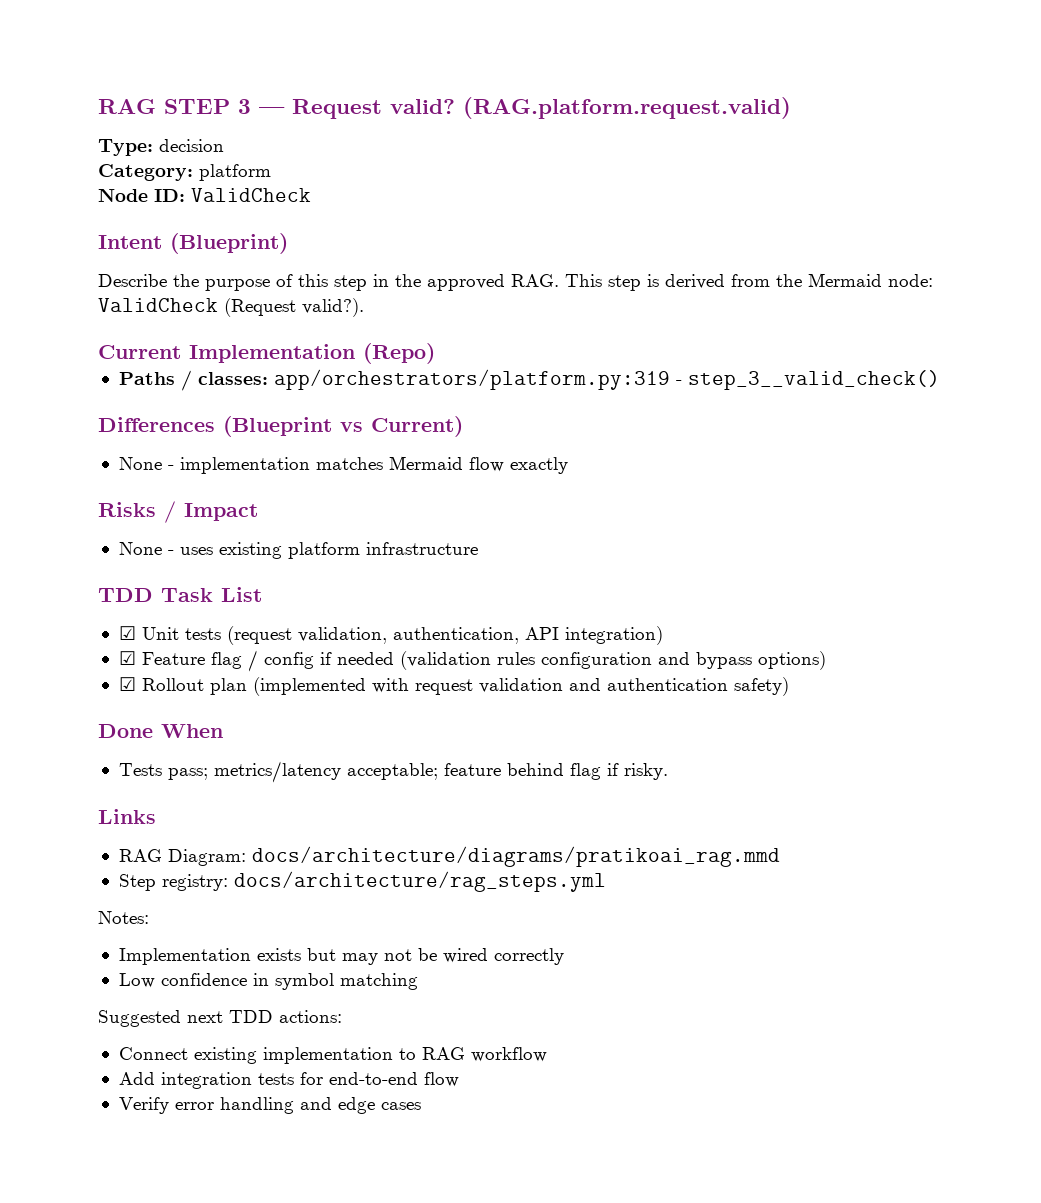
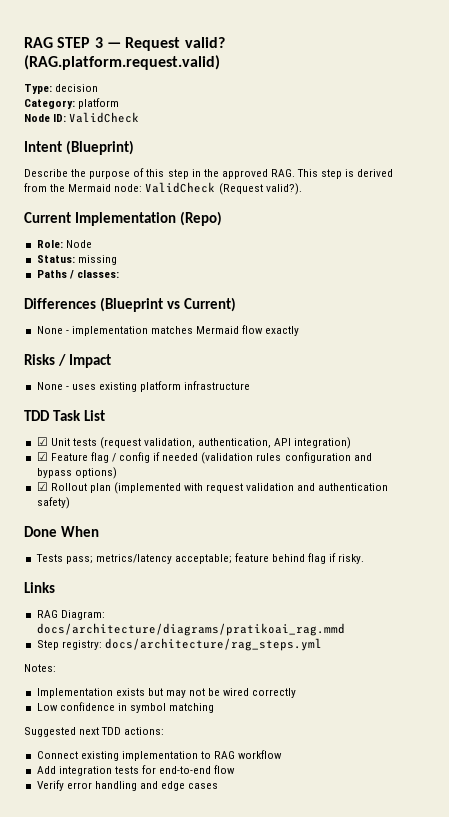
(435, 353) none -> [36,240,92,248] [36,255,117,265] // Role: Node // Status: missing
[273,369,940,390] app/orchestrators/platform.py:319 - step_3__valid_check() -> (119, 274) none

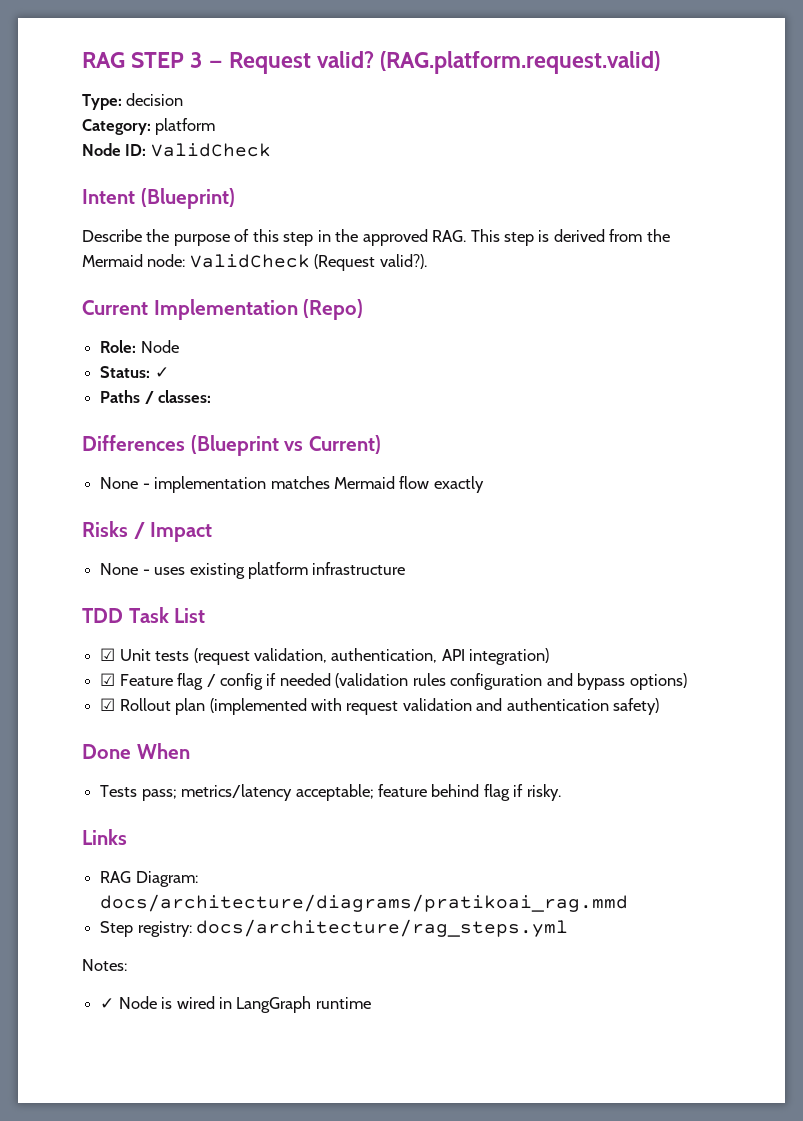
[77,255,117,265] missing -> [154,367,169,378] ✓
[36,688,297,698] [36,702,215,713] [24,727,165,737] [36,750,283,761] [36,765,236,776] [36,780,219,791] Implementation exists but may not be wired correctly // Low confidence in symbol matching // Suggested next TDD actions: // Connect existing implementation to RAG workflow // Add integration tests for end-to-end flow // Verify error handling and edge cases -> [100,996,371,1013] ✓ Node is wired in LangGraph runtime

